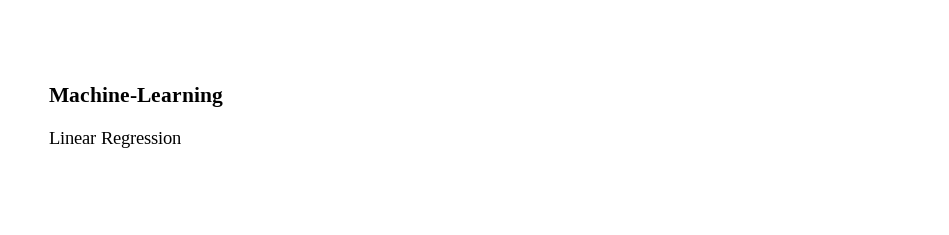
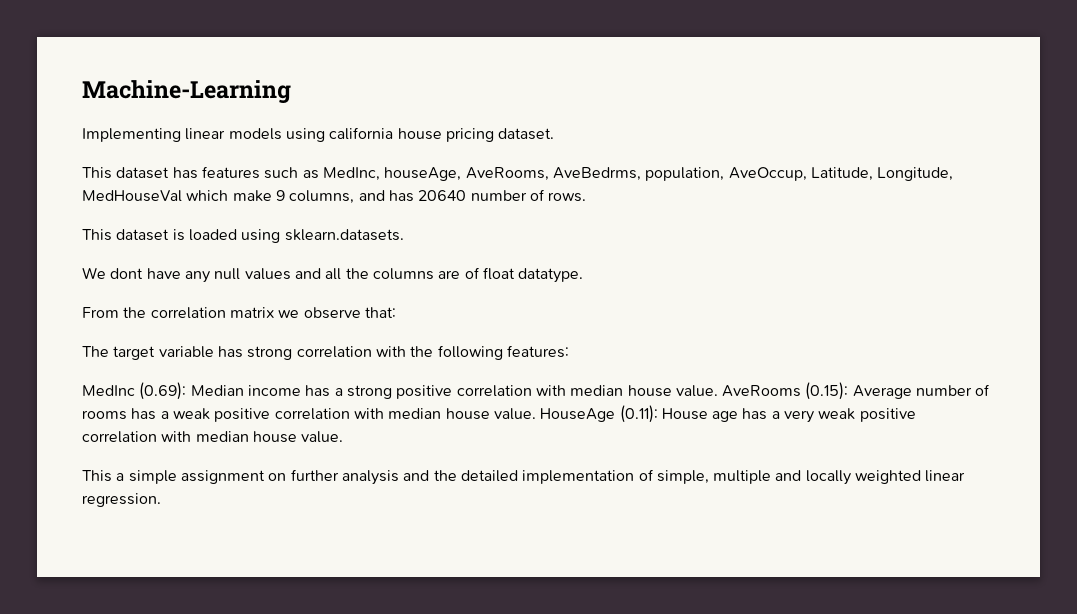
[49,132,181,148] Linear Regression -> [82,127,555,142] [82,166,954,181] [82,189,587,204] [82,229,404,243] [82,267,584,283] [82,307,396,319] [82,345,569,360] [82,382,991,400] [82,405,916,423] [82,431,344,443] [82,469,966,485] [82,493,161,507] Implementing linear models using california house pricing dataset. // This dataset has features such as MedInc, houseAge, AveRooms, AveBedrms, population, AveOccup, Latitude, Longitude, MedHouseVal which make 9 columns, and has 20640 number of rows. // This dataset is loaded using sklearn.datasets. // We dont have any null values and all the columns are of float datatype. // From the correlation matrix we observe that: // The target variable has strong correlation with the following features: // MedInc (0.69): Median income has a strong positive correlation with median house value. AveRooms (0.15): Average number of rooms has a weak positive correlation with median house value. HouseAge (0.11): House age has a very weak positive correlation with median house value. // This a simple assignment on further analysis and the detailed implementation of simple, multiple and locally weighted linear regression.

